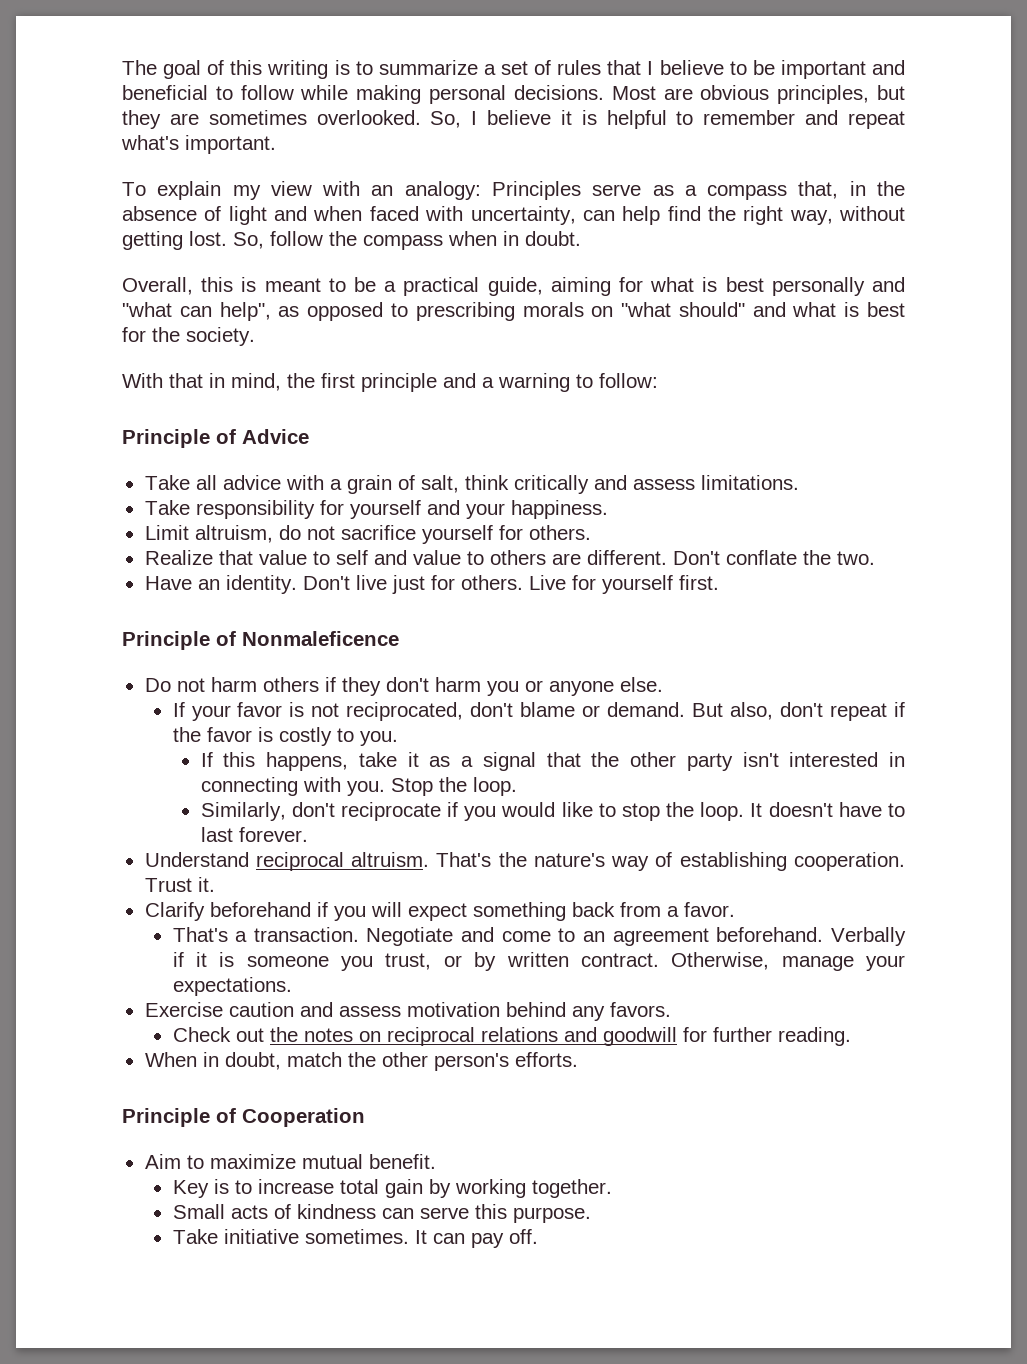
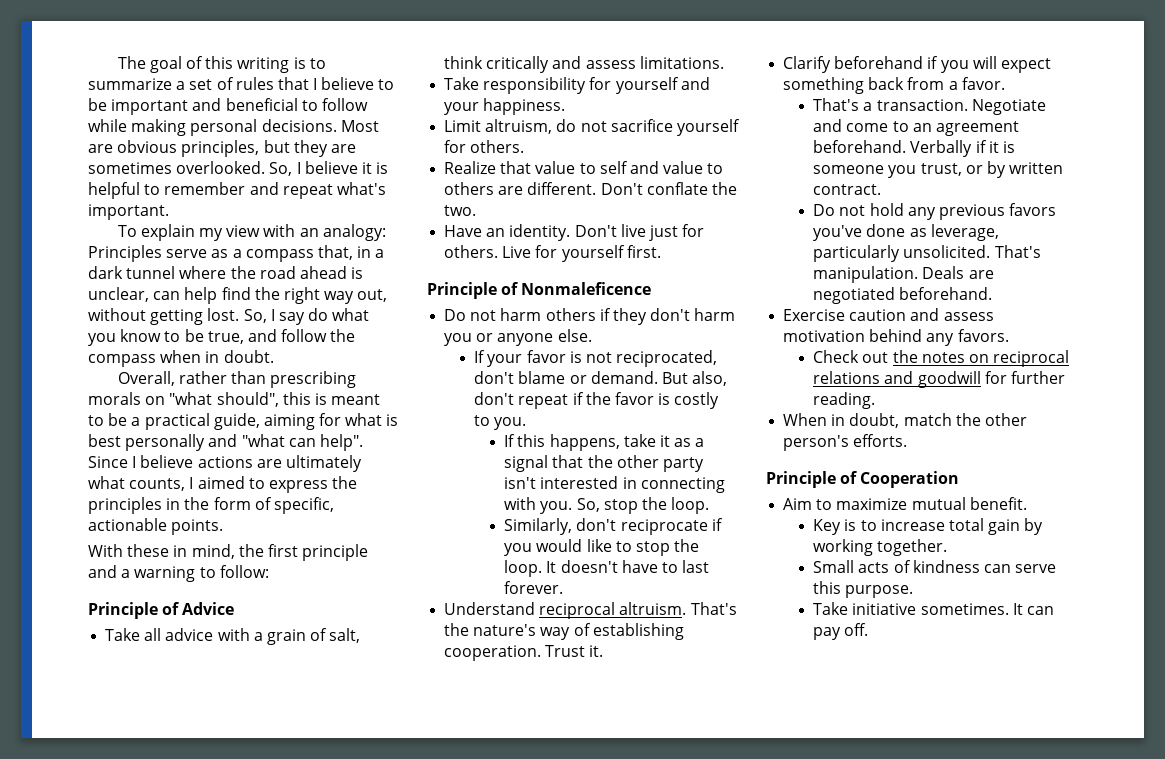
[877,181,906,196] [122,206,576,225] the absence of light and when faced with uncertainty, -> [375,249,385,258] [88,266,364,279] [88,287,149,302] a dark tunnel where the road ahead is unclear,
[789,210,833,225] way, -> [324,289,388,304] way out,
(264, 240) none -> [270,308,370,325] [88,329,277,346] I say do what you know to be true, and
(193, 286) none -> [178,371,357,388] [88,392,279,407] rather than prescribing morals on "what should",
[219,302,906,321] [122,327,255,346] help", as opposed to prescribing morals on "what should" and what is best for the society. -> [319,434,363,451] [88,455,362,472] [88,476,358,493] [88,497,334,514] [88,518,224,535] help". Since I believe actions are ultimately what counts, I aimed to express the principles in the form of specific, actionable points.
[169,373,203,388] that -> [127,544,170,557] these
[390,778,433,796] Stop -> [576,498,638,514] So, stop
[671,952,905,971] [172,977,292,996] Otherwise, manage your expectations. -> [813,203,1057,220] [813,224,999,241] [813,245,1041,262] [813,266,994,283] [813,287,993,304] // Do not hold any previous favors you've done as leverage, particularly unsolicited. That's manipulation. Deals are negotiated beforehand.

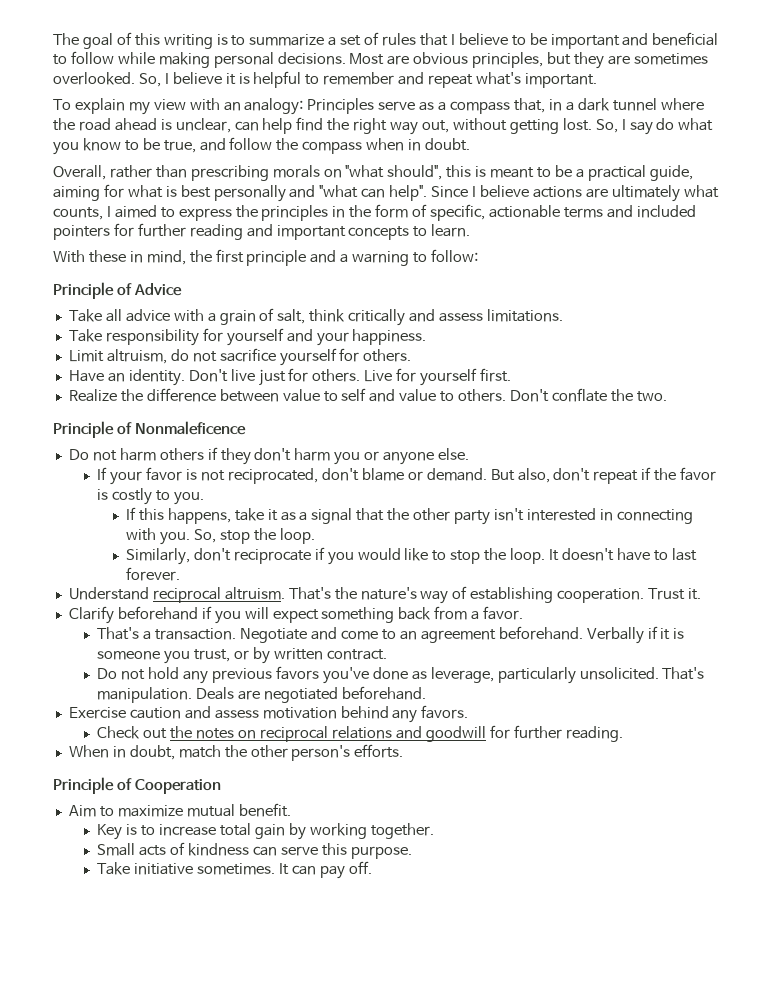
[171,519,224,535] points. -> [563,205,696,218] [53,223,471,240] terms and included pointers for further reading and important concepts to learn.
[444,161,724,174] [444,182,737,195] [444,205,477,216] // Realize that value to self and value to others are different. Don't conflate the two. -> (412, 355) none
(661, 251) none -> [68,388,667,402] // Realize the difference between value to self and value to others. Don't conflate the two.

